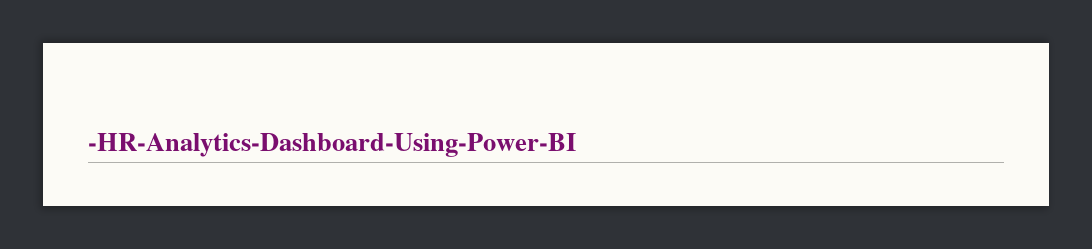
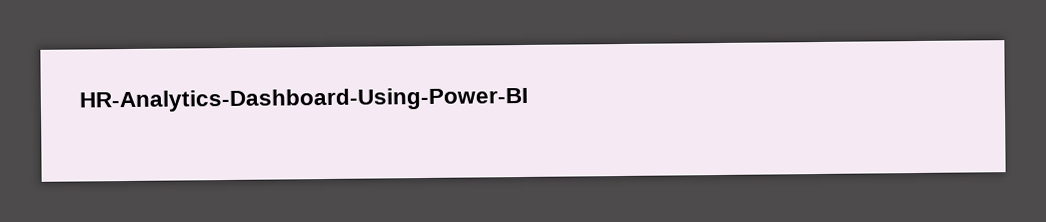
[88,133,576,157] -HR-Analytics-Dashboard-Using-Power-BI -> [79,86,528,113] HR-Analytics-Dashboard-Using-Power-BI

